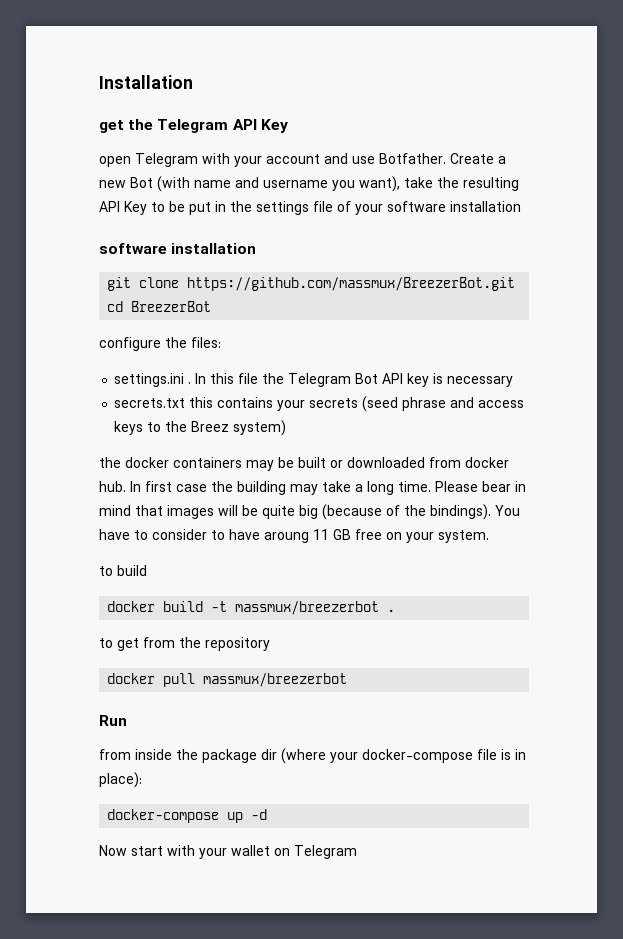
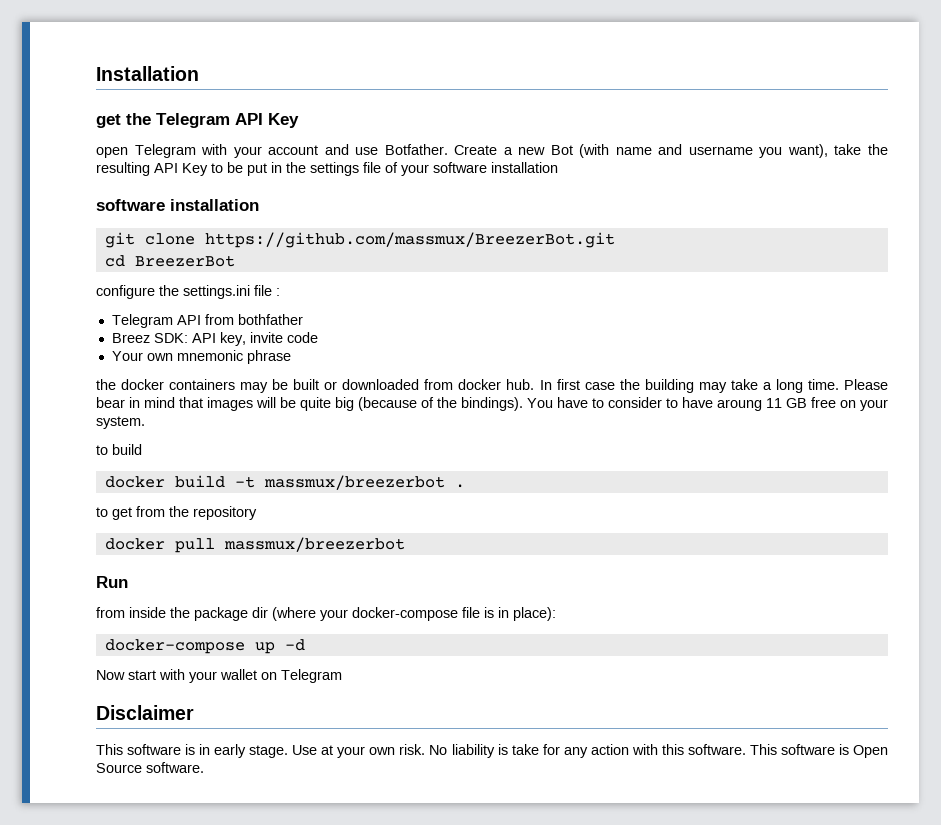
[191,337,221,348] [114,373,514,387] [114,396,525,412] [114,420,287,436] files: // settings.ini . In this file the Telegram Bot API key is necessary // secrets.txt this contains your secrets (seed phrase and access keys to the Breez system) -> [183,285,280,299] [111,314,303,328] [111,332,318,346] [111,350,291,364] settings.ini file : // Telegram API from bothfather // Breez SDK: API key, invite code // Your own mnemonic phrase
(357, 852) none -> [96,705,194,720] [96,744,888,758] [96,762,204,773] // Disclaimer // This software is in early stage. Use at your own risk. No liability is take for any action with this software. This software is Open Source software.

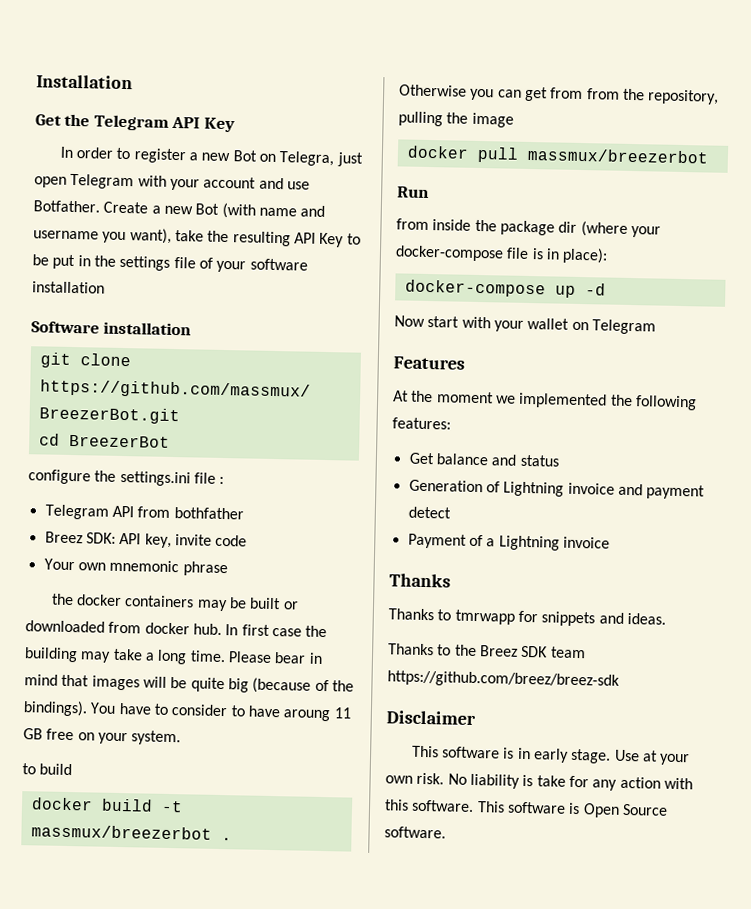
[96,114,121,128] get -> [35,114,62,126] Get
(299, 120) none -> [59,146,363,167] In order to register a new Bot on Telegra, just
[96,199,165,211] software -> [31,321,100,334] Software
[96,506,257,520] to get from the repository -> [399,84,720,105] [398,111,514,128] Otherwise you can get from from the repository, pulling the image
(342, 676) none -> [393,356,465,370] [393,390,697,411] [392,417,451,430] [408,452,560,467] [408,479,706,500] [407,506,451,519] [407,533,610,551] [389,573,451,588] [388,608,666,627] [388,643,586,659] [387,670,620,689] // Features // At the moment we implemented the following features: // Get balance and status // Generation of Lightning invoice and payment detect // Payment of a Lightning invoice // Thanks // Thanks to tmrwapp for snippets and ideas. // Thanks to the Breez SDK team https://github.com/breez/breez-sdk

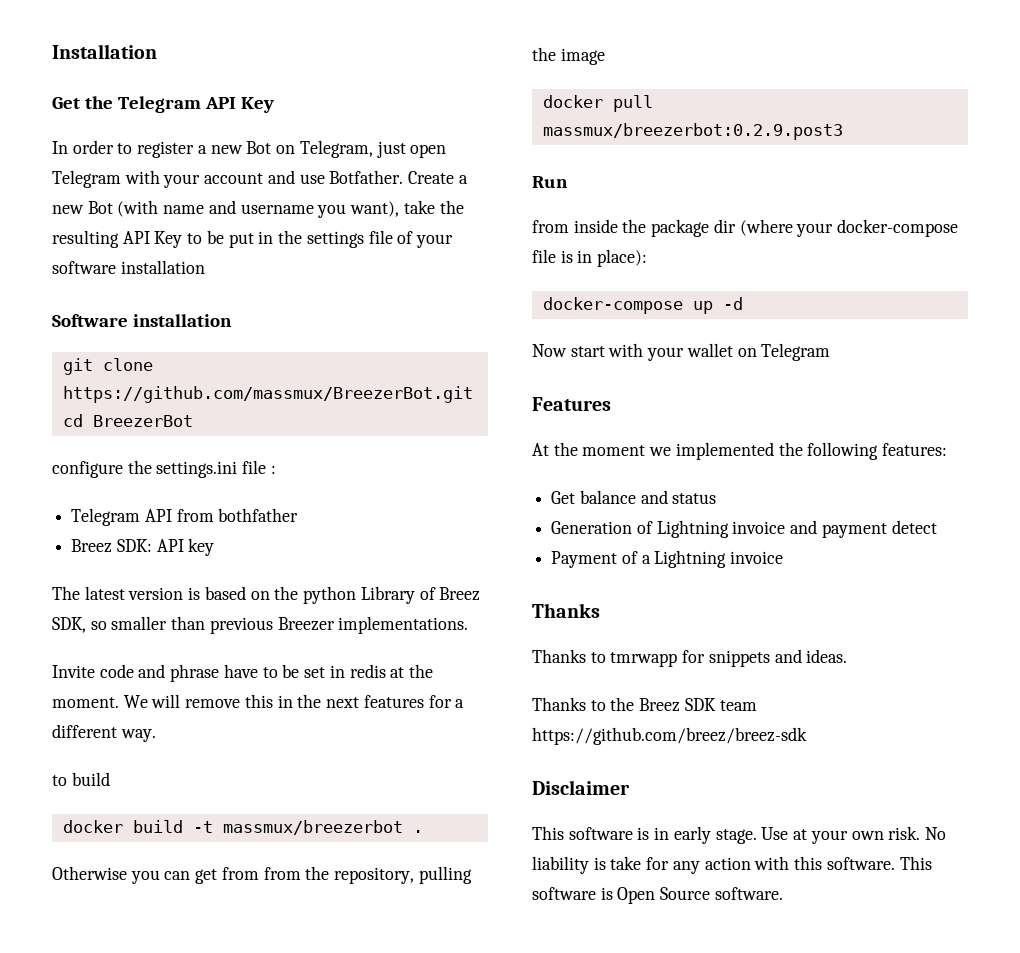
[279,151,335,167] Telegra, -> [299,140,373,158] Telegram,
[144,533,248,548] [43,558,228,577] [50,593,299,612] [25,620,328,638] [24,647,323,665] [24,674,354,694] [23,700,352,722] [23,728,182,746] key, invite code // Your own mnemonic phrase // the docker containers may be built or downloaded from docker hub. In first case the building may take a long time. Please bear in mind that images will be quite big (because of the bindings). You have to consider to have aroung 11 GB free on your system. -> [188,538,215,556] [52,586,481,604] [52,616,469,634] [52,664,433,682] [52,694,465,708] [52,724,156,742] key // The latest version is based on the python Library of Breez SDK, so smaller than previous Breezer implementations. // Invite code and phrase have to be set in redis at the moment. We will remove this in the next features for a different way.
[526,147,709,164] massmux/breezerbot -> [542,123,843,140] massmux/breezerbot:0.2.9.post3

